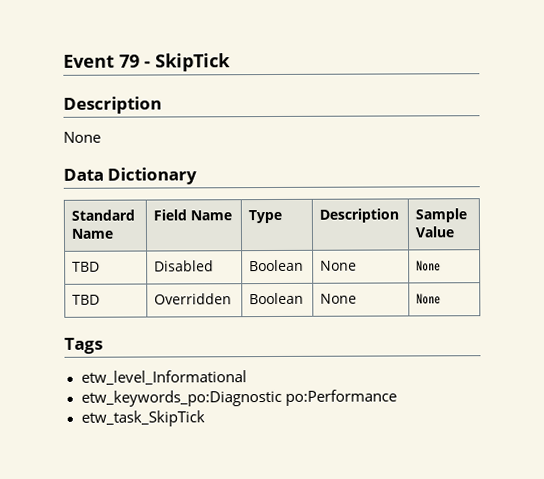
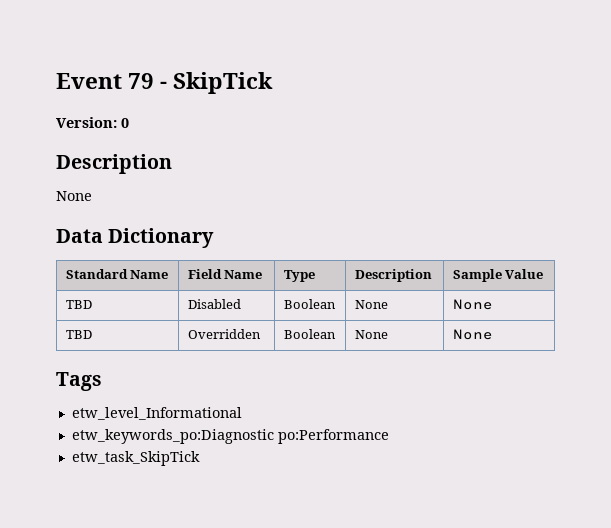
(231, 62) none -> [56,117,129,128] // Version: 0

